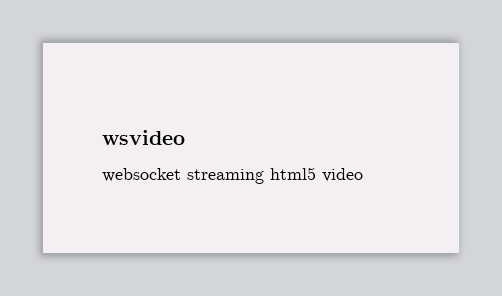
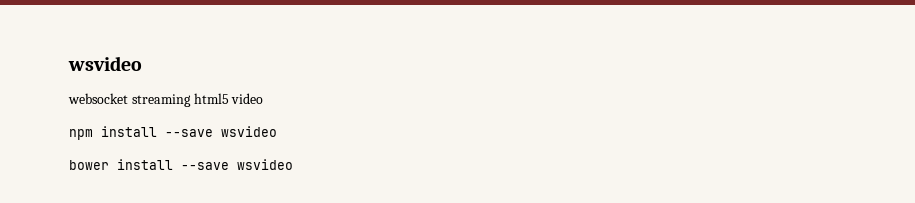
(363, 175) none -> [69,126,277,140] [69,159,293,170] // npm install --save wsvideo // bower install --save wsvideo

